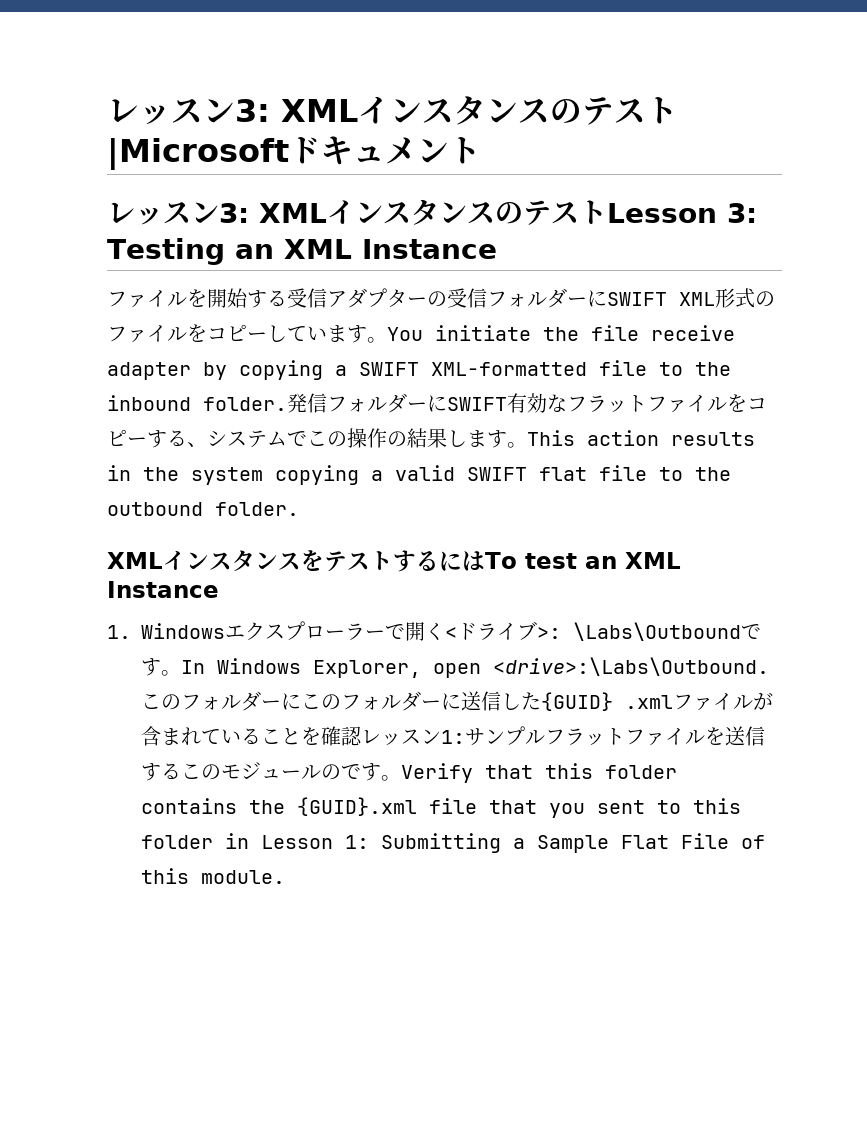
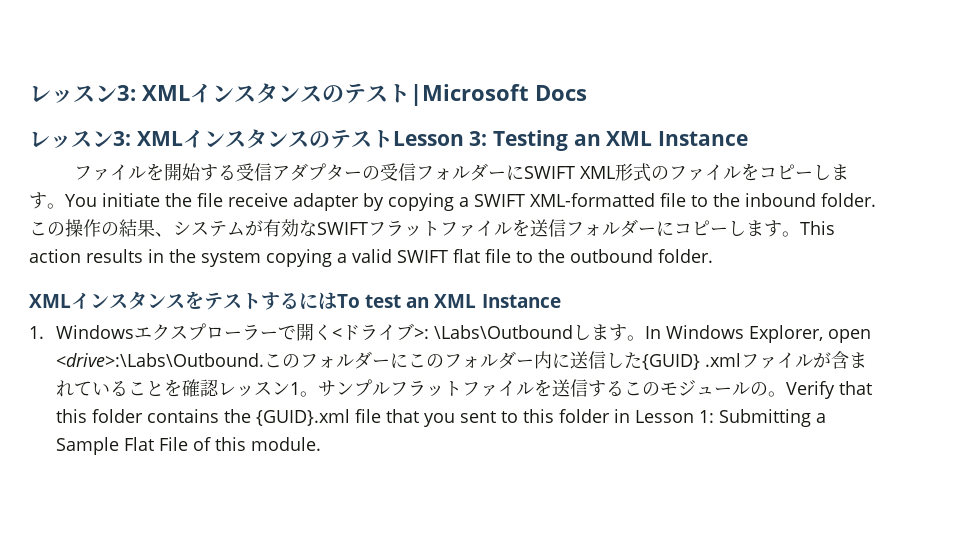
[289,136,481,165] ドキュメント -> [535,85,587,101] Docs
[287,326,327,341] てい -> (832, 172) none
[287,393,767,413] [107,428,447,448] 発信フォルダーにSWIFT有効なフラットファイルをコピーする、システムでこの操作の結果 -> [29,219,728,237] この操作の結果、システムが有効なSWIFTフラットファイルを送信フォルダーにコピー
[741,624,761,639] で -> [572,324,609,340] しま
(441, 704) none -> [533,351,552,369] 内
[441,730,465,744] 1: -> [289,382,318,397] 1。
[341,763,381,781] です -> (768, 389) none

